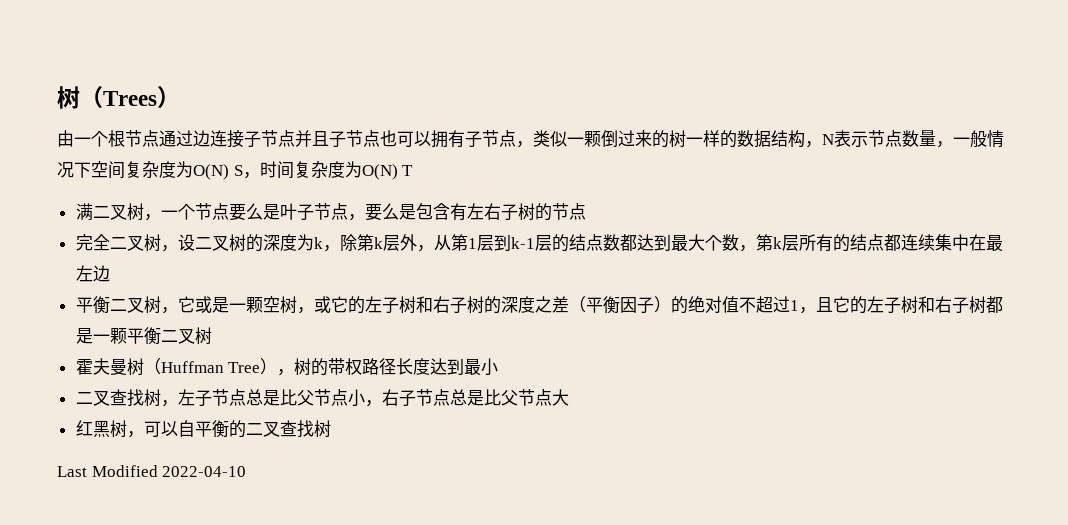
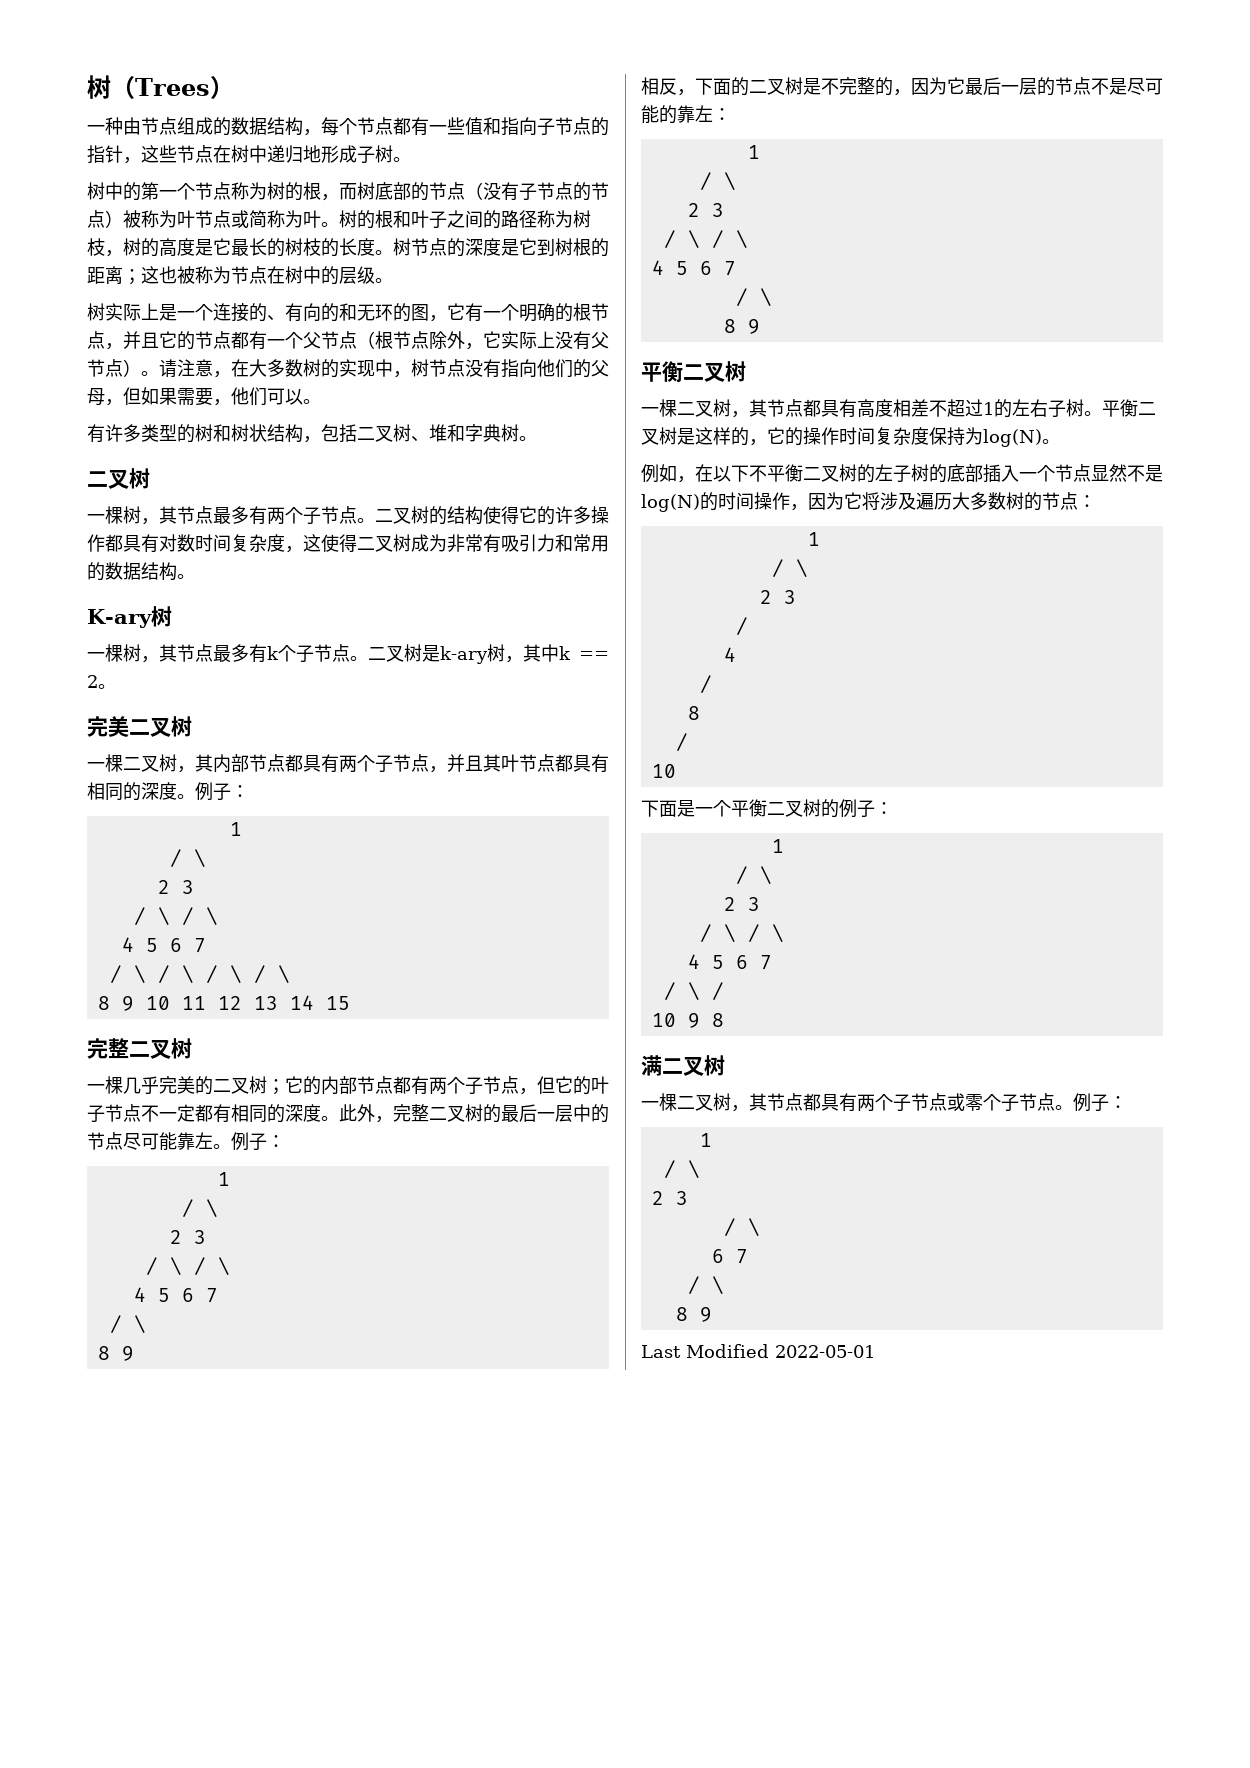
[57,130,1004,148] [57,161,414,180] [75,203,586,221] [75,234,1003,252] [75,265,110,282] [75,296,1003,314] [75,327,212,345] [75,358,499,376] [75,389,569,407] [75,420,331,438] 由一个根节点通过边连接子节点并且子节点也可以拥有子节点，类似一颗倒过来的树一样的数据结构，N表示节点数量，一般情况下空间复杂度为O(N) S，时间复杂度为O(N) T // 满二叉树，一个节点要么是叶子节点，要么是包含有左右子树的节点 // 完全二叉树，设二叉树的深度为k，除第k层外，从第1层到k-1层的结点数都达到最大个数，第k层所有的结点都连续集中在最左边 // 平衡二叉树，它或是一颗空树，或它的左子树和右子树的深度之差（平衡因子）的绝对值不超过1，且它的左子树和右子树都是一颗平衡二叉树 // 霍夫曼树（Huffman Tree），树的带权路径长度达到最小 // 二叉查找树，左子节点总是比父节点小，右子节点总是比父节点大 // 红黑树，可以自平衡的二叉查找树 -> [87,117,609,136] [87,145,411,164] [87,182,609,201] [87,210,591,229] [87,238,609,257] [87,266,393,285] [87,303,609,322] [87,331,609,350] [87,359,609,378] [87,387,321,406] [87,424,537,443] [87,468,150,489] [87,506,609,525] [87,534,609,553] [87,562,195,581] [87,606,172,628] [87,644,609,664] [87,675,116,689] [87,716,192,737] [87,754,609,773] [87,782,249,801] [229,822,242,836] [169,849,206,867] [157,880,194,894] [133,907,218,925] [121,937,206,953] [109,965,290,983] [97,995,350,1011] [87,1038,192,1059] [87,1076,609,1095] [87,1104,609,1123] [87,1132,285,1151] [217,1172,230,1186] [181,1199,218,1217] [169,1230,206,1244] [145,1257,230,1275] [133,1287,218,1303] [109,1315,146,1333] [97,1346,134,1361] [641,77,1163,96] [641,105,731,124] [747,145,760,159] [699,172,736,190] [687,203,724,217] [663,230,748,248] [651,260,736,276] [735,288,772,306] [723,319,760,334] [641,361,746,382] [641,399,1156,418] [641,427,1060,447] [641,464,1163,483] [641,492,1096,512] [807,532,820,546] [771,559,808,577] [759,590,796,604] [735,617,748,635] [723,647,736,662] [699,675,712,693] [687,706,700,720] [675,733,688,751] [651,764,676,778] [641,799,893,818] [771,839,784,853] [735,866,772,884] [723,897,760,911] [699,924,784,942] [687,954,772,970] [663,982,724,1000] [651,1013,724,1028] [641,1055,725,1076] [641,1093,1127,1112] [699,1133,712,1147] [663,1160,700,1178] [651,1191,688,1205] [723,1218,760,1236] [711,1249,748,1264] [687,1276,724,1294] [675,1307,712,1322] 一种由节点组成的数据结构，每个节点都有一些值和指向子节点的指针，这些节点在树中递归地形成子树。 // 树中的第一个节点称为树的根，而树底部的节点（没有子节点的节点）被称为叶节点或简称为叶。树的根和叶子之间的路径称为树枝，树的高度是它最长的树枝的长度。树节点的深度是它到树根的距离；这也被称为节点在树中的层级。 // 树实际上是一个连接的、有向的和无环的图，它有一个明确的根节点，并且它的节点都有一个父节点（根节点除外，它实际上没有父节点）。请注意，在大多数树的实现中，树节点没有指向他们的父母，但如果需要，他们可以。 // 有许多类型的树和树状结构，包括二叉树、堆和字典树。 // 二叉树 // 一棵树，其节点最多有两个子节点。二叉树的结构使得它的许多操作都具有对数时间复杂度，这使得二叉树成为非常有吸引力和常用的数据结构。 // K-ary树 // 一棵树，其节点最多有k个子节点。二叉树是k-ary树，其中k == 2。 // 完美二叉树 // 一棵二叉树，其内部节点都具有两个子节点，并且其叶节点都具有相同的深度。例子： // 1 // / \ // 2 3 // / \ / \ // 4 5 6 7 // / \ / \ / \ / \ // 8 9 10 11 12 13 14 15 // 完整二叉树 // 一棵几乎完美的二叉树；它的内部节点都有两个子节点，但它的叶子节点不一定都有相同的深度。此外，完整二叉树的最后一层中的节点尽可能靠左。例子： // 1 // / \ // 2 3 // / \ / \ // 4 5 6 7 // / \ // 8 9 // 相反，下面的二叉树是不完整的，因为它最后一层的节点不是尽可能的靠左： // 1 // / \ // 2 3 // / \ / \ // 4 5 6 7 // / \ // 8 9 // 平衡二叉树 // 一棵二叉树，其节点都具有高度相差不超过1的左右子树。平衡二叉树是这样的，它的操作时间复杂度保持为log(N)。 // 例如，在以下不平衡二叉树的左子树的底部插入一个节点显然不是log(N)的时间操作，因为它将涉及遍历大多数树的节点： // 1 // / \ // 2 3 // / // 4 // / // 8 // / // 10 // 下面是一个平衡二叉树的例子： // 1 // / \ // 2 3 // / \ / \ // 4 5 6 7 // / \ / // 10 9 8 // 满二叉树 // 一棵二叉树，其节点都具有两个子节点或零个子节点。例子： // 1 // / \ // 2 3 // / \ // 6 7 // / \ // 8 9
[162,466,247,477] 2022-04-10 -> [775,1345,875,1358] 2022-05-01

